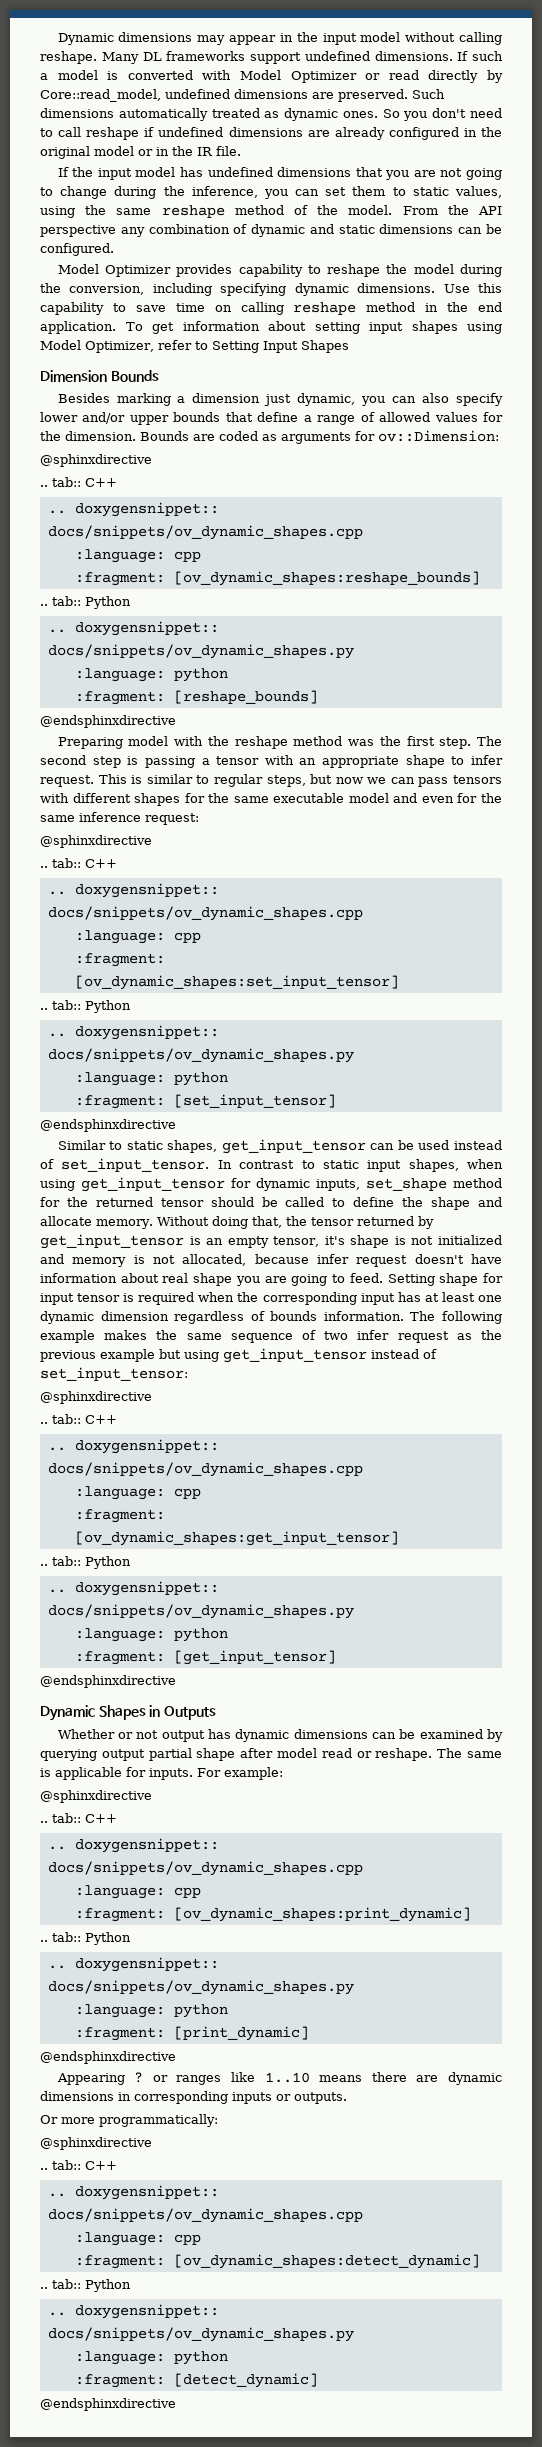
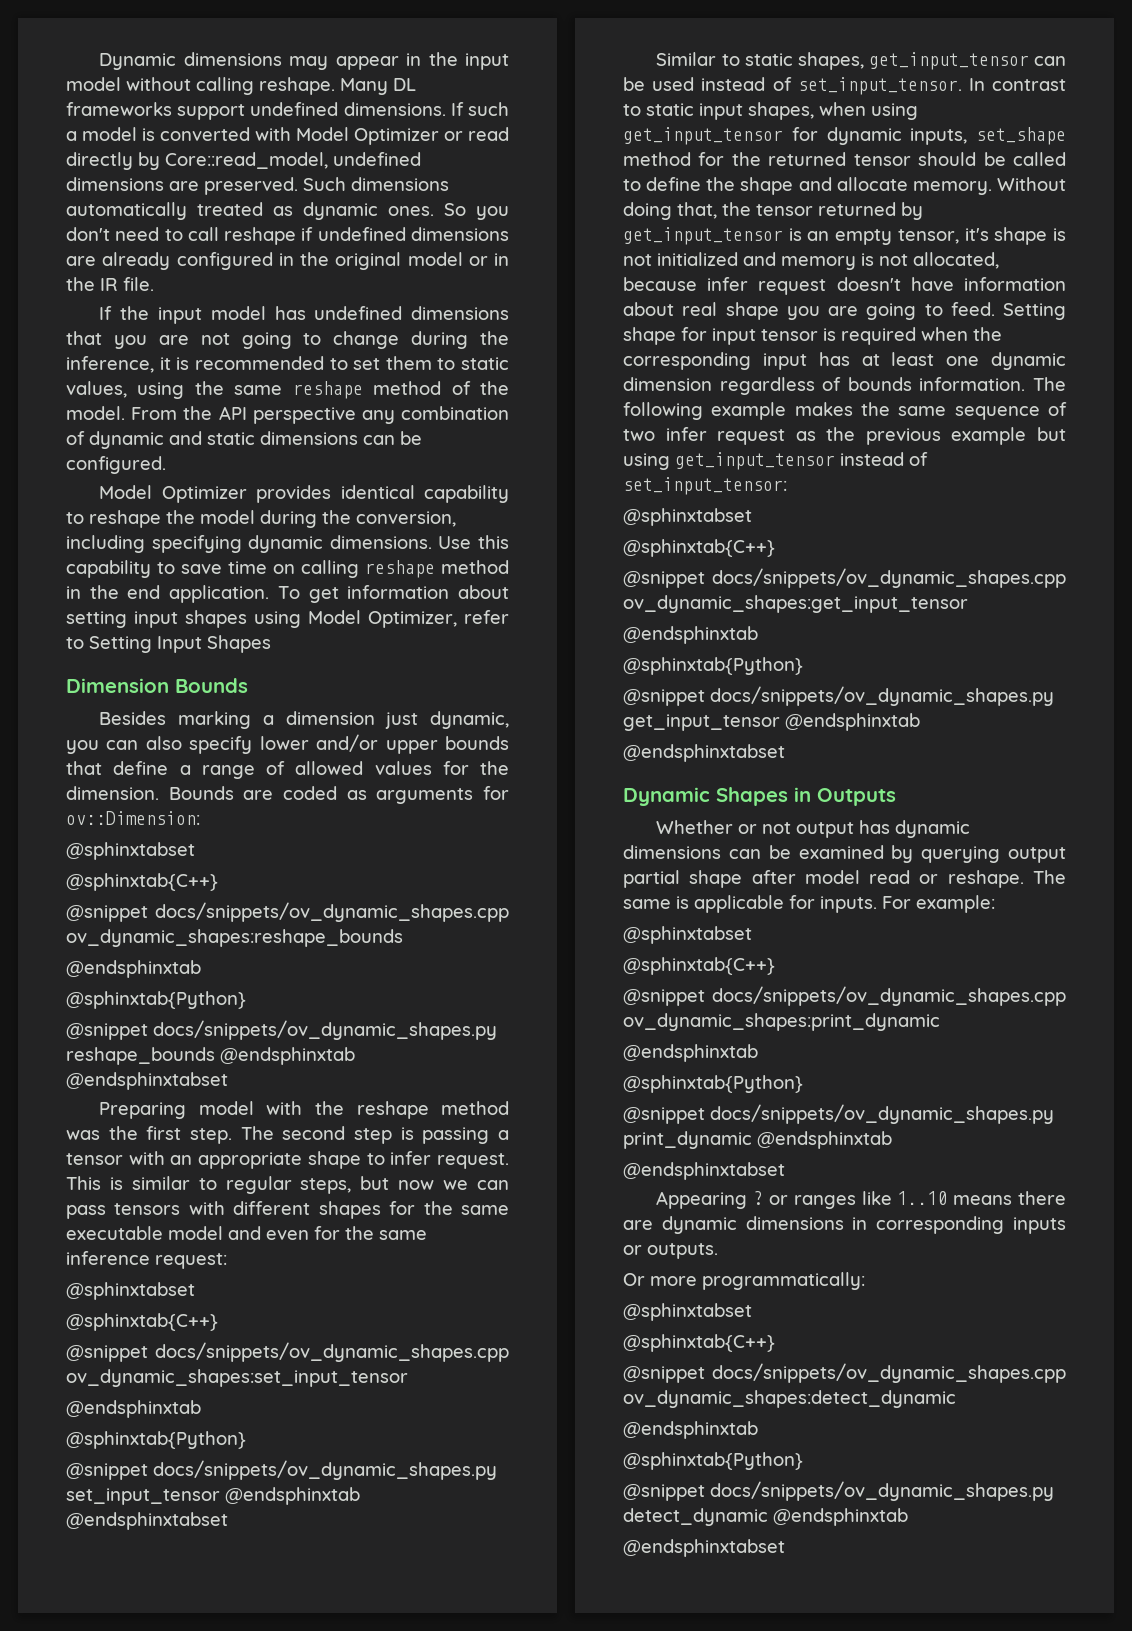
[263,189,320,199] you can -> [159,356,348,370] it is recommended to
(233, 270) none -> [340,485,415,499] identical
[40,454,152,467] [40,477,117,487] [47,502,219,517] [47,525,363,540] [74,549,201,563] [74,571,480,586] [40,596,131,609] [47,621,219,636] [47,644,354,659] [74,668,228,682] [74,690,318,705] [40,715,176,728] @sphinxdirective // .. tab:: C++ // .. doxygensnippet:: docs/snippets/ov_dynamic_shapes.cpp // :language: cpp // :fragment: [ov_dynamic_shapes:reshape_bounds] // .. tab:: Python // .. doxygensnippet:: docs/snippets/ov_dynamic_shapes.py // :language: python // :fragment: [reshape_bounds] // @endsphinxdirective -> [66,842,195,860] [66,873,218,891] [66,902,509,922] [66,929,403,947] [66,960,201,978] [66,991,246,1009] [66,1020,497,1040] [66,1047,355,1065] [66,1072,228,1090] @sphinxtabset // @sphinxtab{C++} // @snippet docs/snippets/ov_dynamic_shapes.cpp ov_dynamic_shapes:reshape_bounds // @endsphinxtab // @sphinxtab{Python} // @snippet docs/snippets/ov_dynamic_shapes.py reshape_bounds @endsphinxtab @endsphinxtabset
[40,835,152,848] [40,858,117,868] [47,883,219,898] [47,906,363,921] [74,930,201,944] [74,953,165,967] [74,975,399,990] [40,1000,131,1013] [47,1025,219,1040] [47,1048,354,1063] [74,1072,228,1086] [74,1094,336,1109] [40,1119,176,1132] @sphinxdirective // .. tab:: C++ // .. doxygensnippet:: docs/snippets/ov_dynamic_shapes.cpp // :language: cpp // :fragment: [ov_dynamic_shapes:set_input_tensor] // .. tab:: Python // .. doxygensnippet:: docs/snippets/ov_dynamic_shapes.py // :language: python // :fragment: [set_input_tensor] // @endsphinxdirective -> [66,1282,195,1300] [66,1313,218,1331] [66,1342,509,1362] [66,1369,408,1387] [66,1400,201,1418] [66,1431,246,1449] [66,1460,497,1480] [66,1487,360,1505] [66,1512,228,1530] @sphinxtabset // @sphinxtab{C++} // @snippet docs/snippets/ov_dynamic_shapes.cpp ov_dynamic_shapes:set_input_tensor // @endsphinxtab // @sphinxtab{Python} // @snippet docs/snippets/ov_dynamic_shapes.py set_input_tensor @endsphinxtab @endsphinxtabset
[40,1391,152,1404] [40,1414,117,1424] [47,1439,219,1454] [47,1462,363,1477] [74,1486,201,1500] [74,1509,165,1523] [74,1531,399,1546] [40,1556,131,1569] [47,1581,219,1596] [47,1604,354,1619] [74,1628,228,1642] [74,1650,336,1665] [40,1675,176,1688] @sphinxdirective // .. tab:: C++ // .. doxygensnippet:: docs/snippets/ov_dynamic_shapes.cpp // :language: cpp // :fragment: [ov_dynamic_shapes:get_input_tensor] // .. tab:: Python // .. doxygensnippet:: docs/snippets/ov_dynamic_shapes.py // :language: python // :fragment: [get_input_tensor] // @endsphinxdirective -> [623,508,752,526] [623,539,775,557] [623,568,1066,588] [623,595,968,613] [623,626,758,644] [623,657,803,675] [623,686,1054,706] [623,713,920,731] [623,744,785,762] @sphinxtabset // @sphinxtab{C++} // @snippet docs/snippets/ov_dynamic_shapes.cpp ov_dynamic_shapes:get_input_tensor // @endsphinxtab // @sphinxtab{Python} // @snippet docs/snippets/ov_dynamic_shapes.py get_input_tensor @endsphinxtab // @endsphinxtabset
[40,1790,152,1803] [40,1813,117,1823] [47,1838,219,1853] [47,1861,363,1876] [74,1885,201,1899] [74,1907,471,1922] [40,1932,131,1945] [47,1957,219,1972] [47,1980,354,1995] [74,2004,228,2018] [74,2026,309,2041] [40,2051,176,2064] @sphinxdirective // .. tab:: C++ // .. doxygensnippet:: docs/snippets/ov_dynamic_shapes.cpp // :language: cpp // :fragment: [ov_dynamic_shapes:print_dynamic] // .. tab:: Python // .. doxygensnippet:: docs/snippets/ov_dynamic_shapes.py // :language: python // :fragment: [print_dynamic] // @endsphinxdirective -> [623,926,752,944] [623,957,775,975] [623,986,1066,1006] [623,1013,940,1031] [623,1044,758,1062] [623,1075,803,1093] [623,1104,1054,1124] [623,1131,892,1149] [623,1162,785,1180] @sphinxtabset // @sphinxtab{C++} // @snippet docs/snippets/ov_dynamic_shapes.cpp ov_dynamic_shapes:print_dynamic // @endsphinxtab // @sphinxtab{Python} // @snippet docs/snippets/ov_dynamic_shapes.py print_dynamic @endsphinxtab // @endsphinxtabset
[40,2137,152,2150] [40,2160,117,2170] [47,2185,219,2200] [47,2208,363,2223] [74,2232,201,2246] [74,2254,480,2269] [40,2279,131,2292] [47,2304,219,2319] [47,2327,354,2342] [74,2351,228,2365] [74,2373,318,2388] [40,2398,176,2411] @sphinxdirective // .. tab:: C++ // .. doxygensnippet:: docs/snippets/ov_dynamic_shapes.cpp // :language: cpp // :fragment: [ov_dynamic_shapes:detect_dynamic] // .. tab:: Python // .. doxygensnippet:: docs/snippets/ov_dynamic_shapes.py // :language: python // :fragment: [detect_dynamic] // @endsphinxdirective -> [623,1303,752,1321] [623,1334,775,1352] [623,1363,1066,1383] [623,1390,956,1408] [623,1421,758,1439] [623,1452,803,1470] [623,1481,1054,1501] [623,1508,908,1526] [623,1539,785,1557] @sphinxtabset // @sphinxtab{C++} // @snippet docs/snippets/ov_dynamic_shapes.cpp ov_dynamic_shapes:detect_dynamic // @endsphinxtab // @sphinxtab{Python} // @snippet docs/snippets/ov_dynamic_shapes.py detect_dynamic @endsphinxtab // @endsphinxtabset

